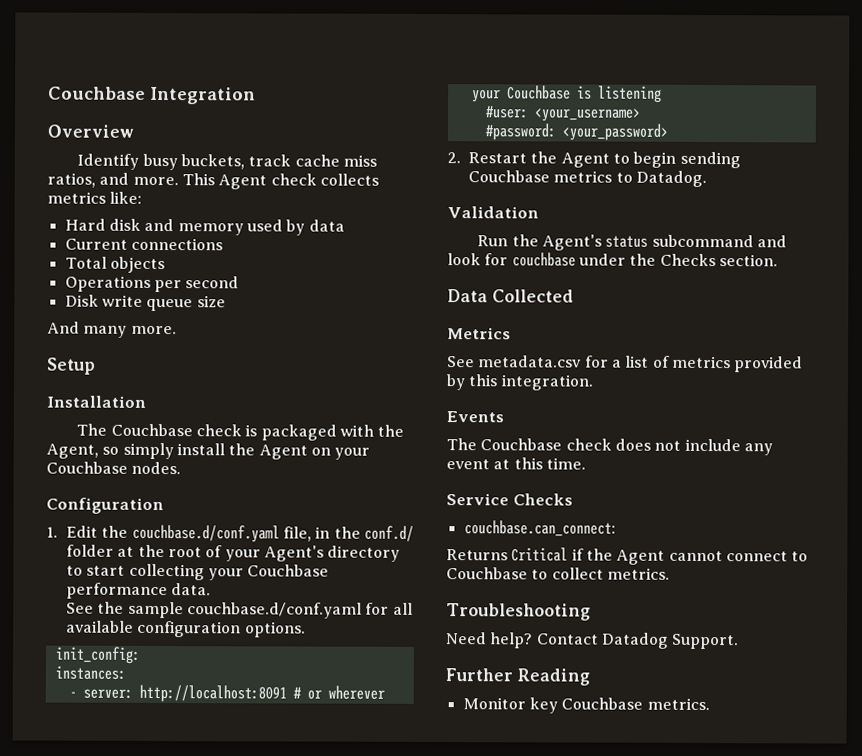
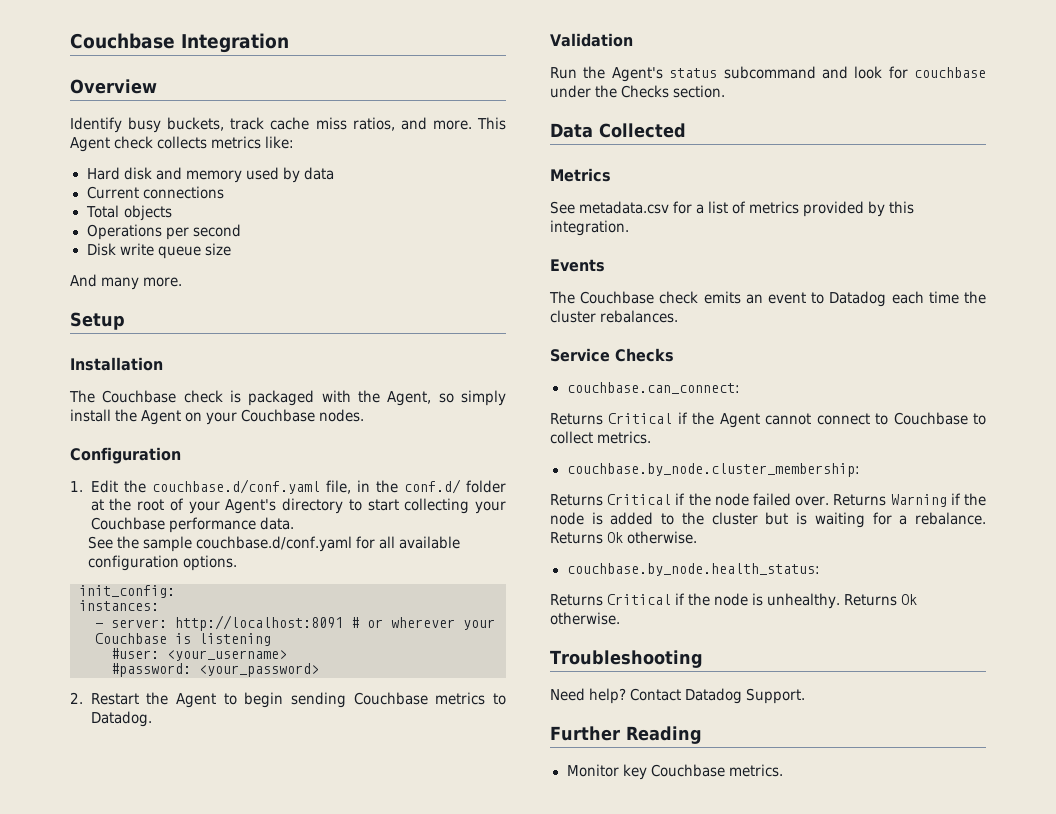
[614,438,773,456] [446,457,586,470] does not include any event at this time. -> [703,291,986,307] [550,310,679,323] emits an event to Datadog each time the cluster rebalances.
(670, 573) none -> [566,463,860,477] [550,493,986,507] [550,512,986,528] [550,531,698,544] [566,563,820,576] [550,593,918,609] [550,612,620,625] // couchbase.by_node.cluster_membership: // Returns Critical if the node failed over. Returns Warning if the node is added to the cluster but is waiting for a rebalance. Returns Ok otherwise. // couchbase.by_node.health_status: // Returns Critical if the node is unhealthy. Returns Ok otherwise.

